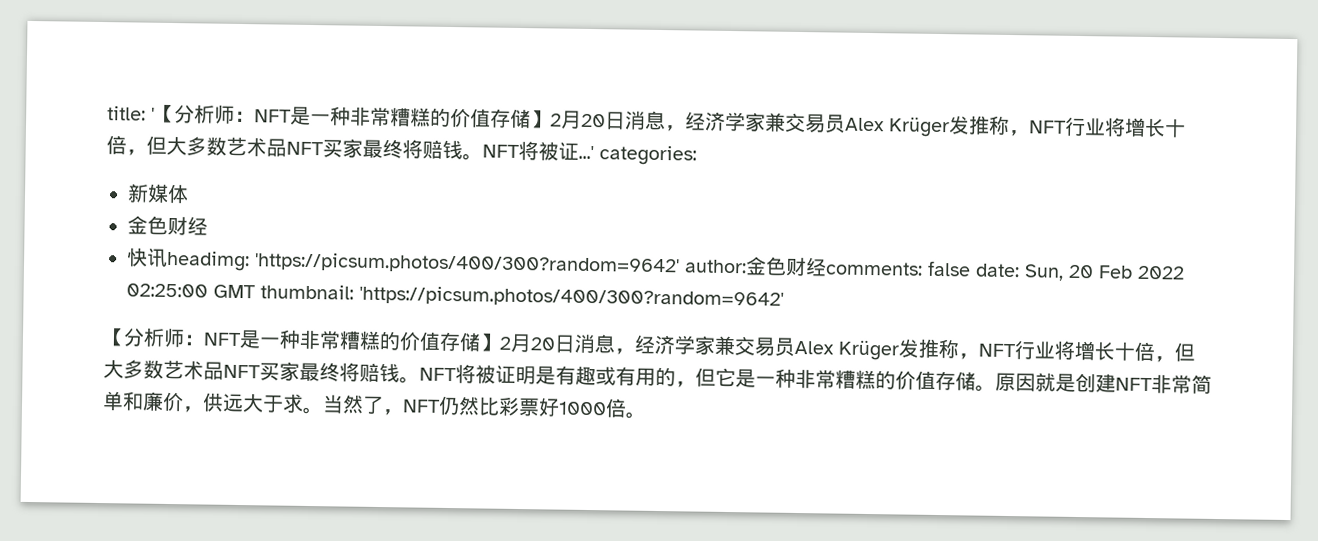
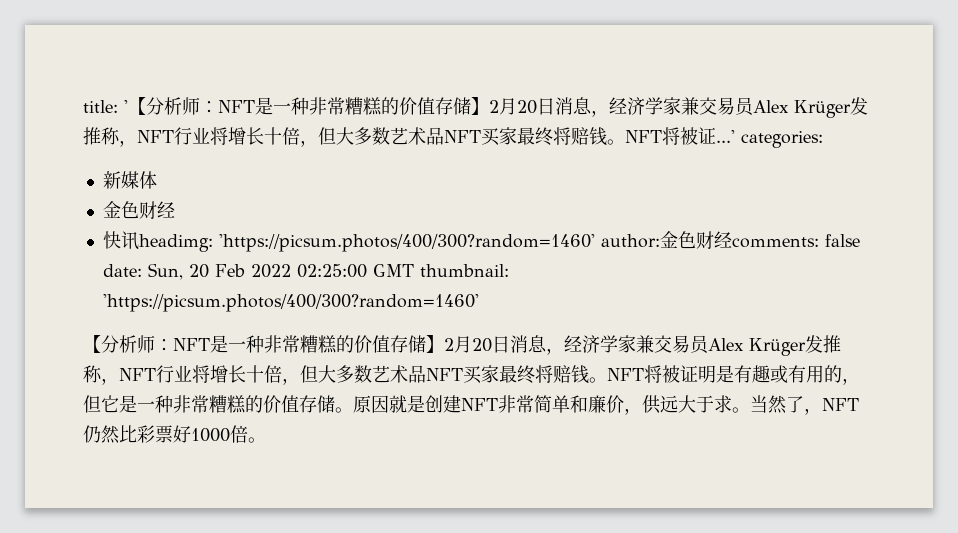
[254,252,680,276] 'https://picsum.photos/400/300?random=9642' -> [218,234,595,252] 'https://picsum.photos/400/300?random=1460'
[359,285,784,309] 'https://picsum.photos/400/300?random=9642' -> [102,294,479,312] 'https://picsum.photos/400/300?random=1460'

